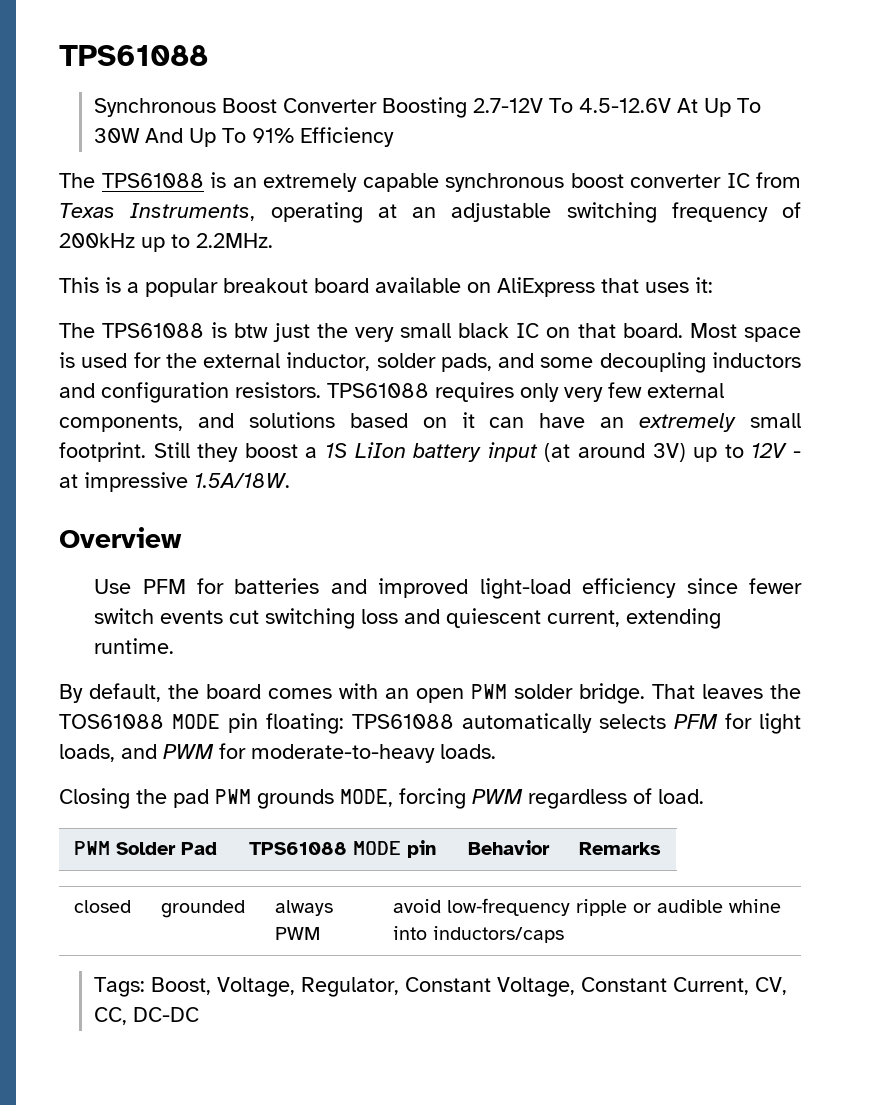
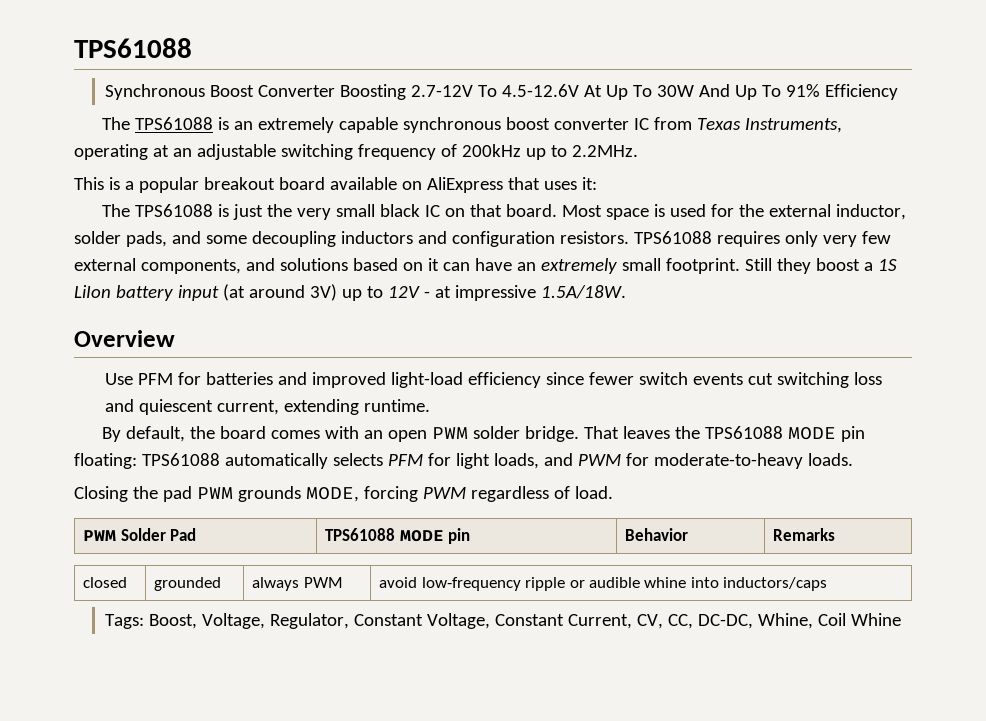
[234,323,269,338] btw -> (230, 210) none
[59,714,164,729] TOS61088 -> [705,426,784,439] TPS61088
[133,1007,200,1022] DC-DC -> [697,613,901,629] DC-DC, Whine, Coil Whine

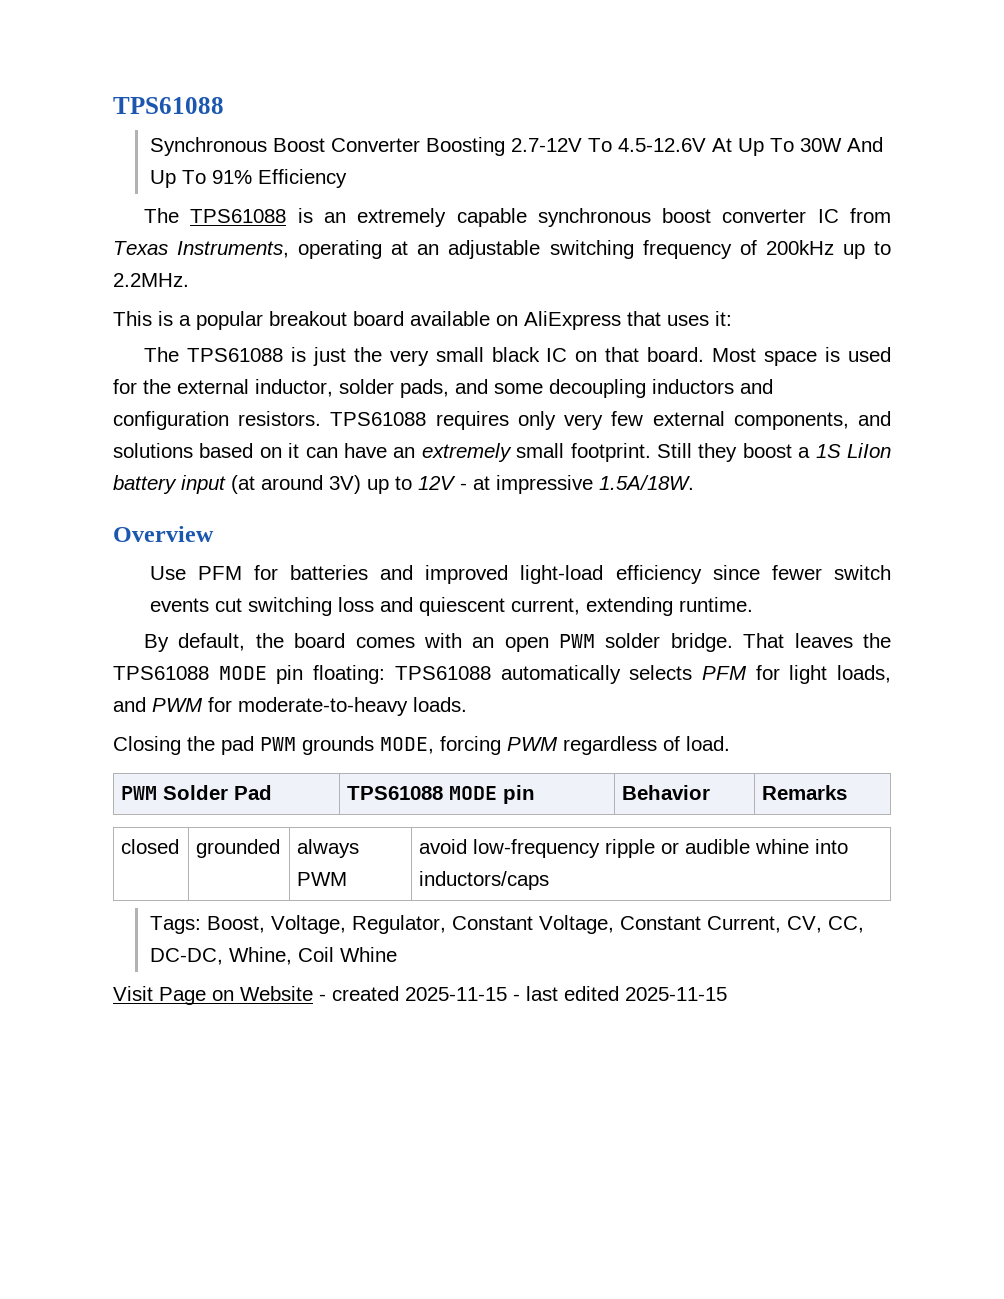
(901, 619) none -> [113,986,727,1005] // Visit Page on Website - created 2025-11-15 - last edited 2025-11-15

